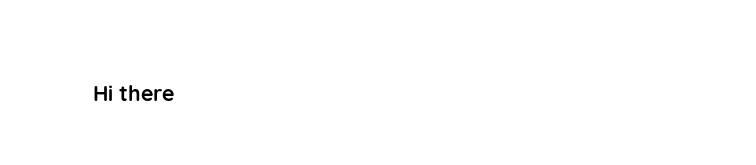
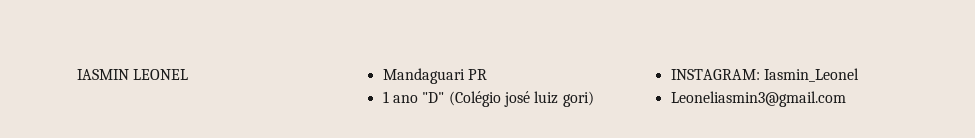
[93,85,174,101] Hi there -> [77,69,189,80] [382,68,487,84] [382,91,594,107] [670,68,859,82] [670,91,846,107] IASMIN LEONEL // Mandaguari PR // 1 ano "D" (Colégio josé luiz gori) // INSTAGRAM: Iasmin_Leonel // Leoneliasmin3@gmail.com

